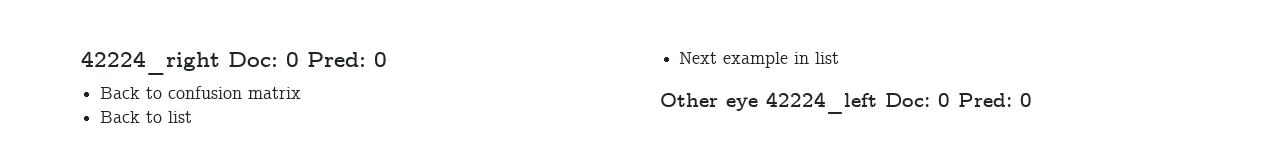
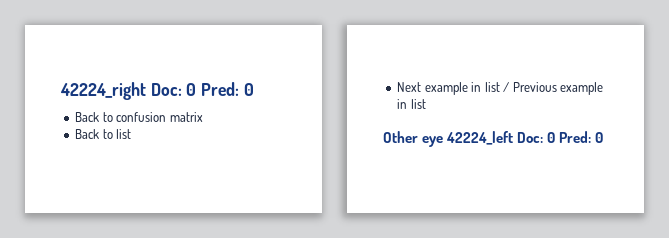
(840, 58) none -> [503,82,604,95] [397,99,426,109] / Previous example in list

